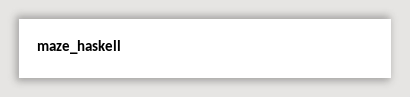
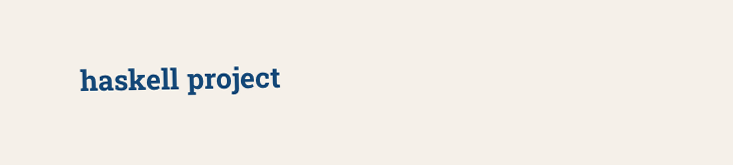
[37,40,121,54] maze_haskell -> [79,65,282,97] haskell project

